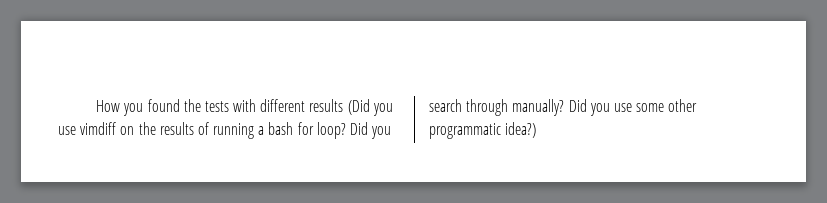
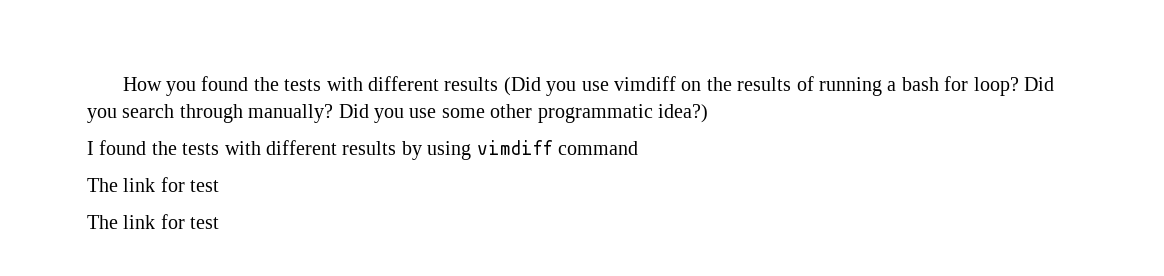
(537, 130) none -> [87,140,638,160] [87,177,220,192] [87,214,220,229] // I found the tests with different results by using vimdiff command // The link for test // The link for test

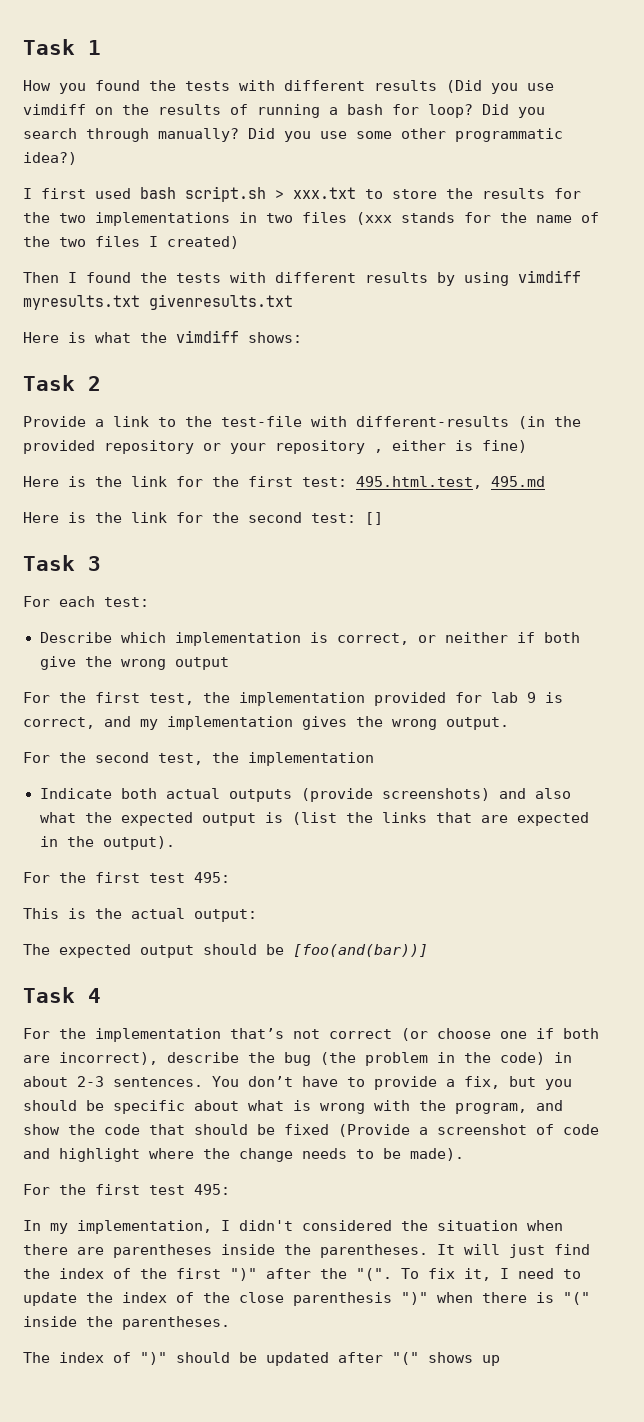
(122, 84) none -> [23,39,101,55] Task 1 //
(94, 148) none -> [41,186,581,202] [23,212,599,226] [23,236,239,249] [23,272,77,283] first used bash script.sh > xxx.txt to store the results for the two implementations in two files (xxx stands for the name of the two files I created) // Then I
[557,141,638,155] [87,177,220,192] [87,214,220,229] command // The link for test // The link for test -> [23,294,293,310] [23,330,302,343] [23,375,101,391] [23,416,581,429] [23,440,527,454] [23,476,545,489] [23,512,383,525] [23,555,101,571] [23,596,149,607] [39,632,580,646] [39,656,229,670] [23,692,563,706] [23,716,509,730] [23,752,374,766] [39,788,571,802] [39,812,589,826] [39,836,175,850] [23,872,230,883] [23,908,257,922] [23,944,428,958] [23,987,101,1003] [23,1028,599,1042] [23,1052,572,1066] [23,1076,572,1090] [23,1100,563,1114] [23,1124,599,1137] [23,1148,464,1162] [23,1184,230,1195] [23,1220,563,1234] [23,1244,590,1258] [23,1268,581,1281] [23,1292,590,1306] [23,1316,230,1330] [23,1352,500,1366] myresults.txt givenresults.txt // Here is what the vimdiff shows: // Task 2 // Provide a link to the test-file with different-results (in the provided repository or your repository , either is fine) // Here is the link for the first test: 495.html.test, 495.md // Here is the link for the second test: [] // Task 3 // For each test: // Describe which implementation is correct, or neither if both give the wrong output // For the first test, the implementation provided for lab 9 is correct, and my implementation gives the wrong output. // For the second test, the implementation // Indicate both actual outputs (provide screenshots) and also what the expected output is (list the links that are expected in the output). // For the first test 495: // This is the actual output: // The expected output should be [foo(and(bar))] // Task 4 // For the implementation that’s not correct (or choose one if both are incorrect), describe the bug (the problem in the code) in about 2-3 sentences. You don’t have to provide a fix, but you should be specific about what is wrong with the program, and show the code that should be fixed (Provide a screenshot of code and highlight where the change needs to be made). // For the first test 495: // In my implementation, I didn't considered the situation when there are parentheses inside the parentheses. It will just find the index of the first ")" after the "(". To fix it, I need to update the index of the close parenthesis ")" when there is "(" inside the parentheses. // The index of ")" should be updated after "(" shows up

